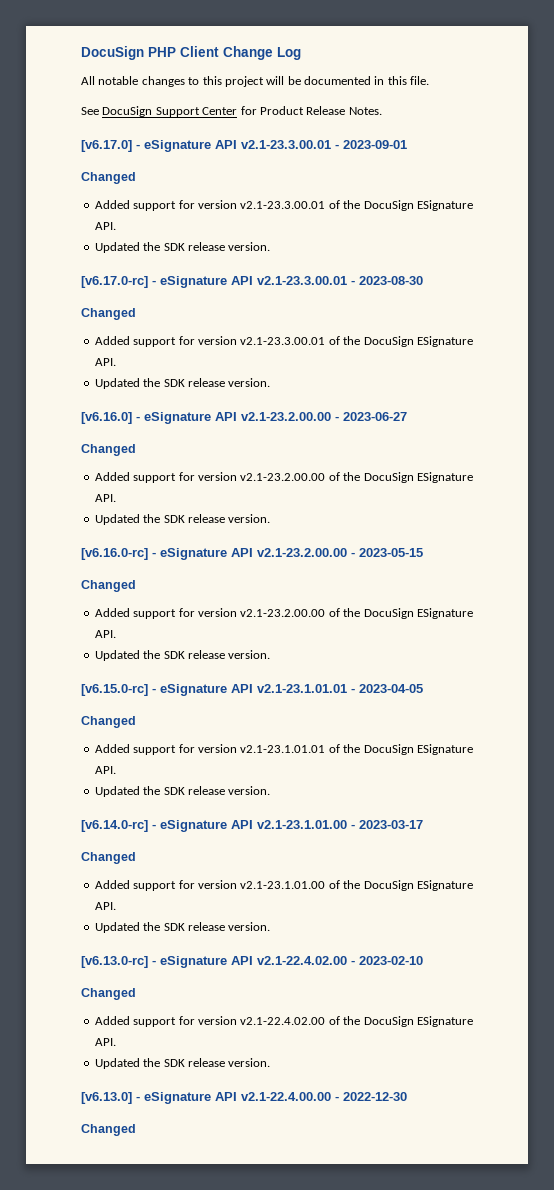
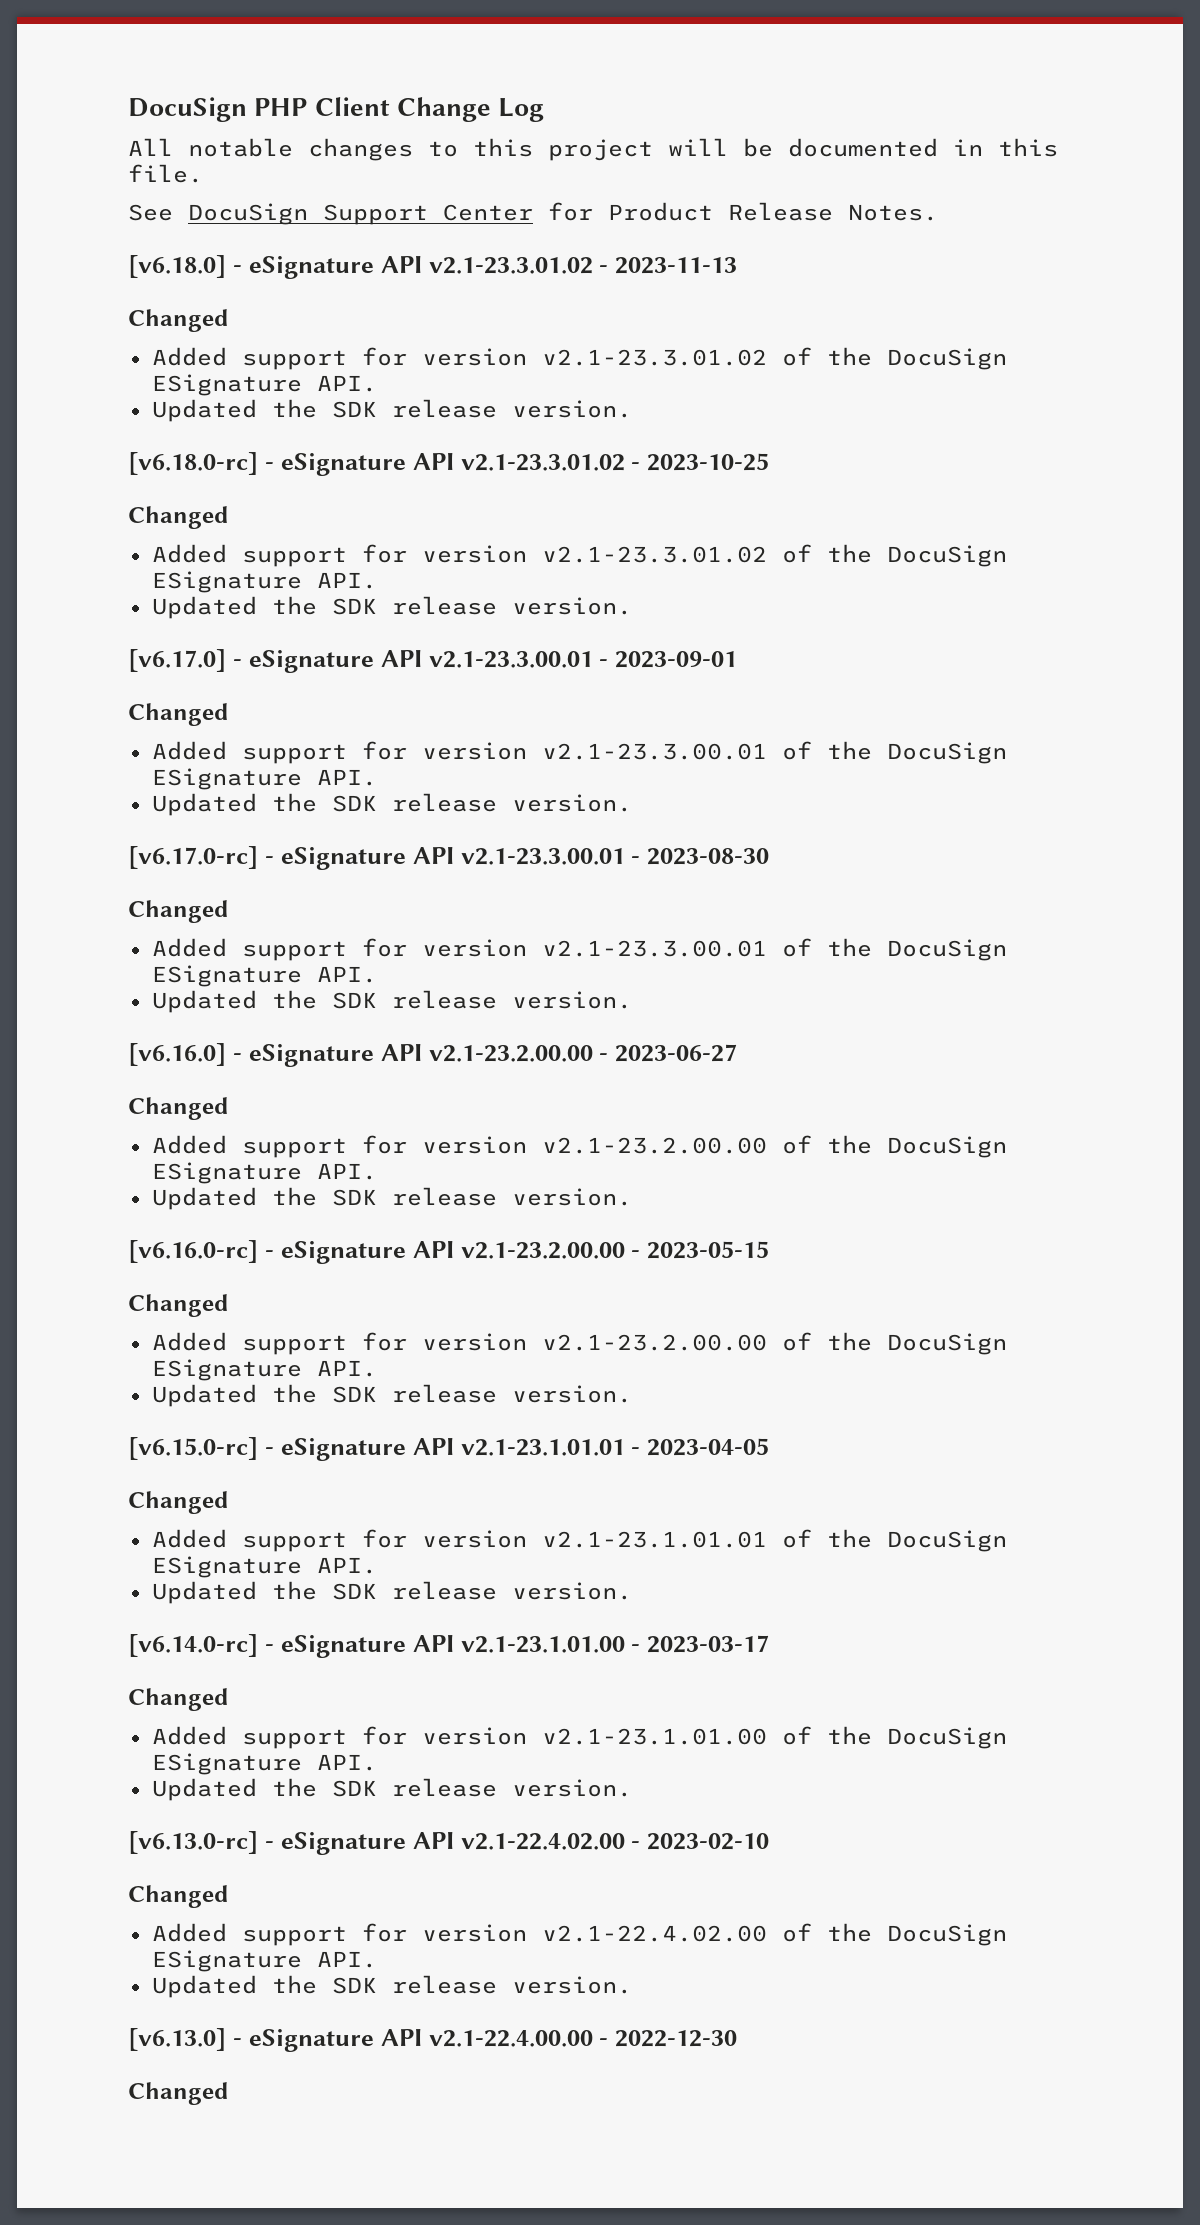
(382, 111) none -> [128,255,738,279] [128,309,228,332] [151,347,1007,370] [151,374,377,396] [151,399,632,422] [128,452,770,476] [128,506,228,529] [151,544,1007,567] [151,571,377,593] [151,596,632,619] // [v6.18.0] - eSignature API v2.1-23.3.01.02 - 2023-11-13 // Changed // Added support for version v2.1-23.3.01.02 of the DocuSign ESignature API. // Updated the SDK release version. // [v6.18.0-rc] - eSignature API v2.1-23.3.01.02 - 2023-10-25 // Changed // Added support for version v2.1-23.3.01.02 of the DocuSign ESignature API. // Updated the SDK release version.

